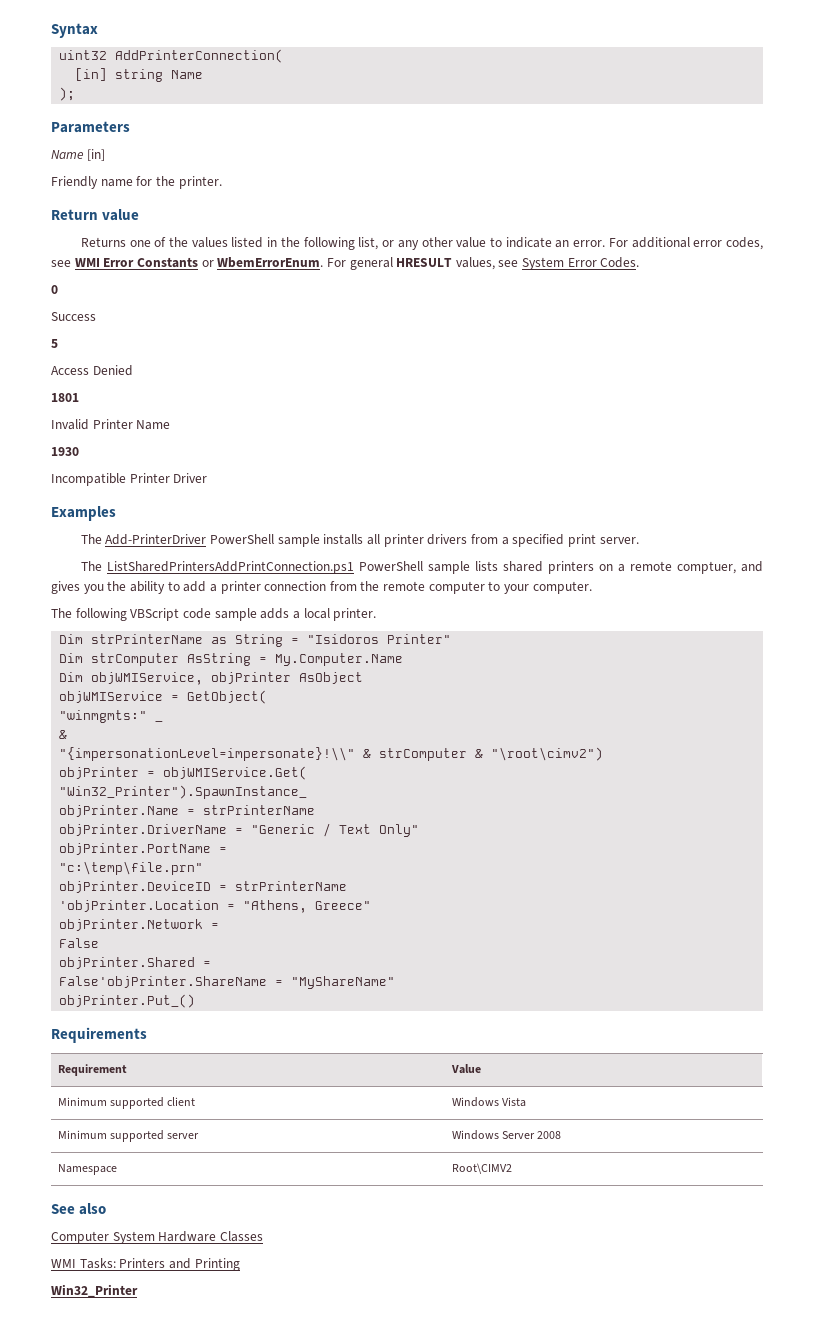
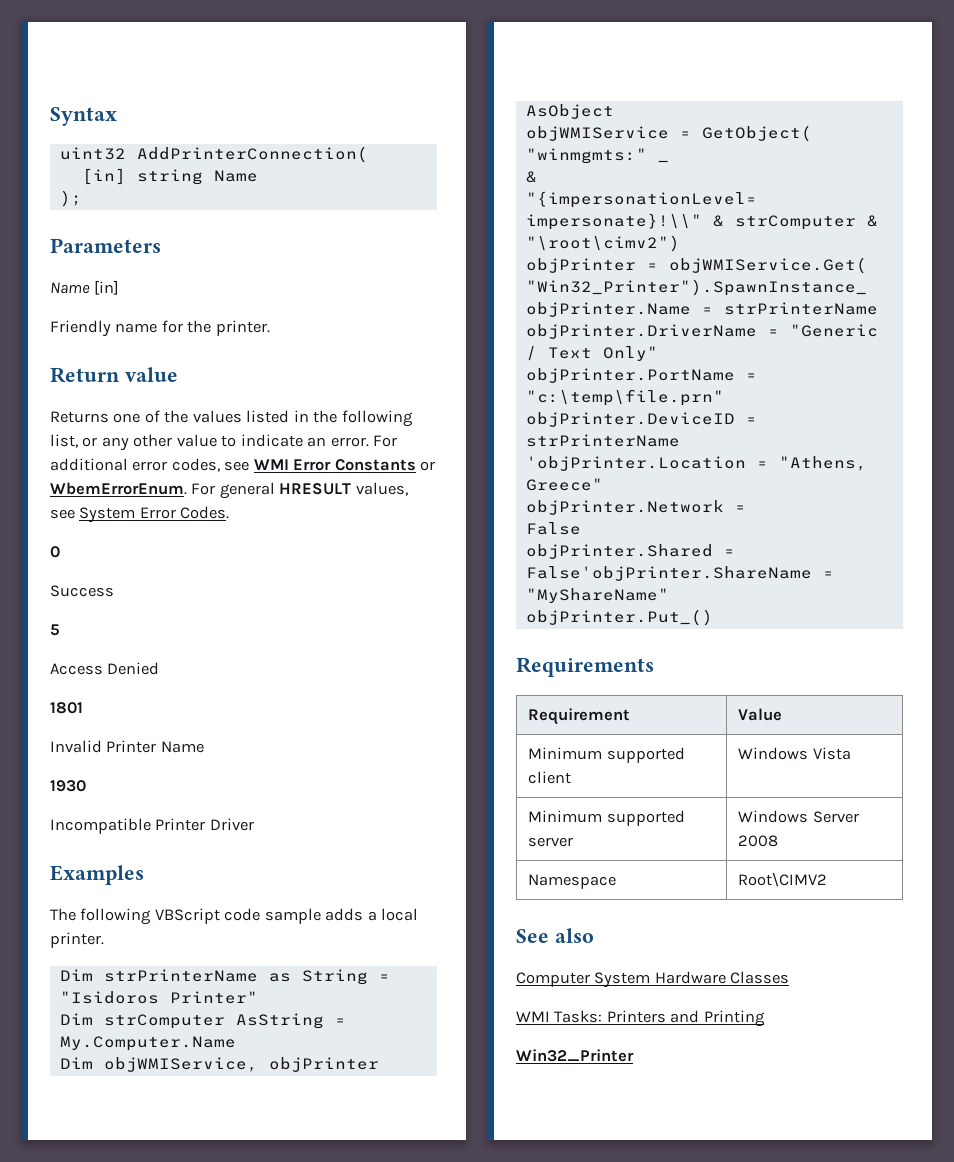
[80,534,639,547] [80,561,763,574] [51,581,592,594] // The Add-PrinterDriver PowerShell sample installs all printer drivers from a specified print server. // The ListSharedPrintersAddPrintConnection.ps1 PowerShell sample lists shared printers on a remote comptuer, and gives you the ability to add a printer connection from the remote computer to your computer. -> (144, 875) none

